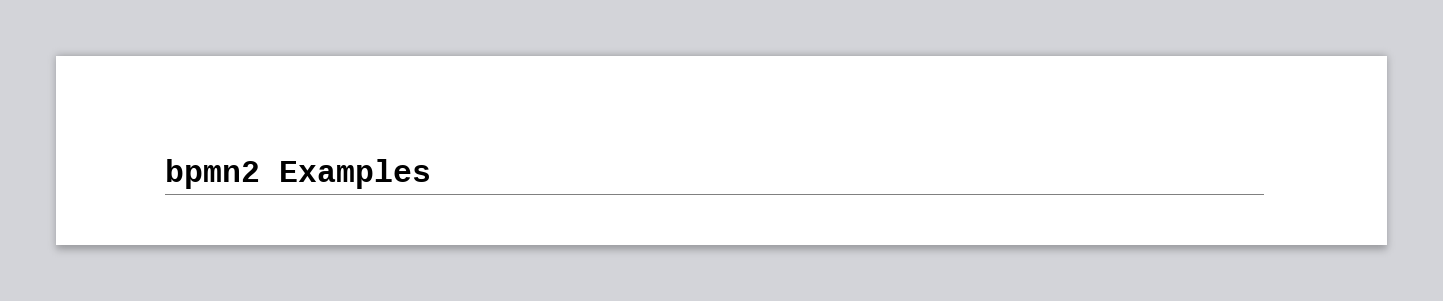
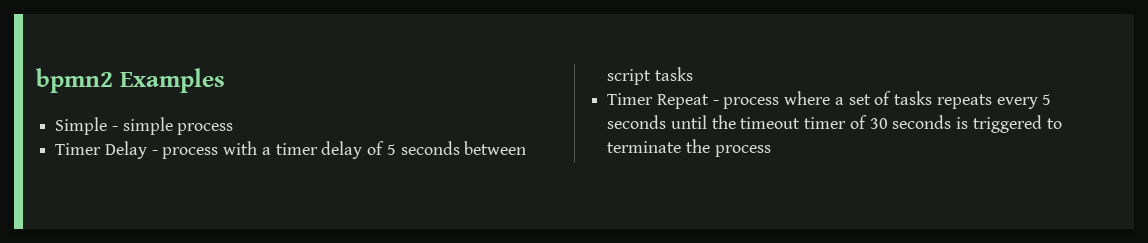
(431, 174) none -> [55,117,234,135] [55,141,527,159] [607,67,693,85] [607,91,1052,109] [607,115,1062,133] [607,139,771,157] // Simple - simple process // Timer Delay - process with a timer delay of 5 seconds between script tasks // Timer Repeat - process where a set of tasks repeats every 5 seconds until the timeout timer of 30 seconds is triggered to terminate the process

